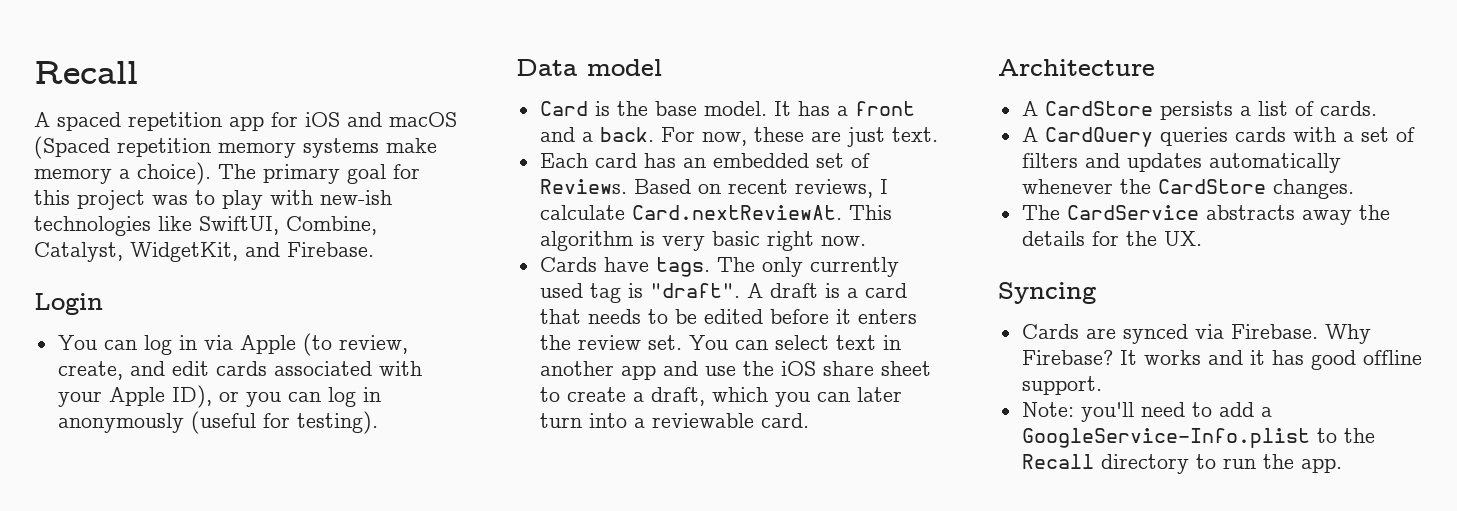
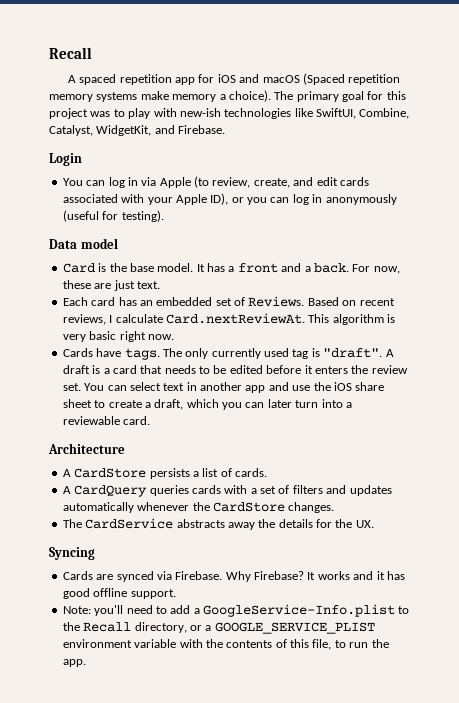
[1100,454,1189,474] directory -> [134,622,375,634] [62,639,332,650] directory, or a GOOGLE_SERVICE_PLIST environment variable with the contents of this file,

